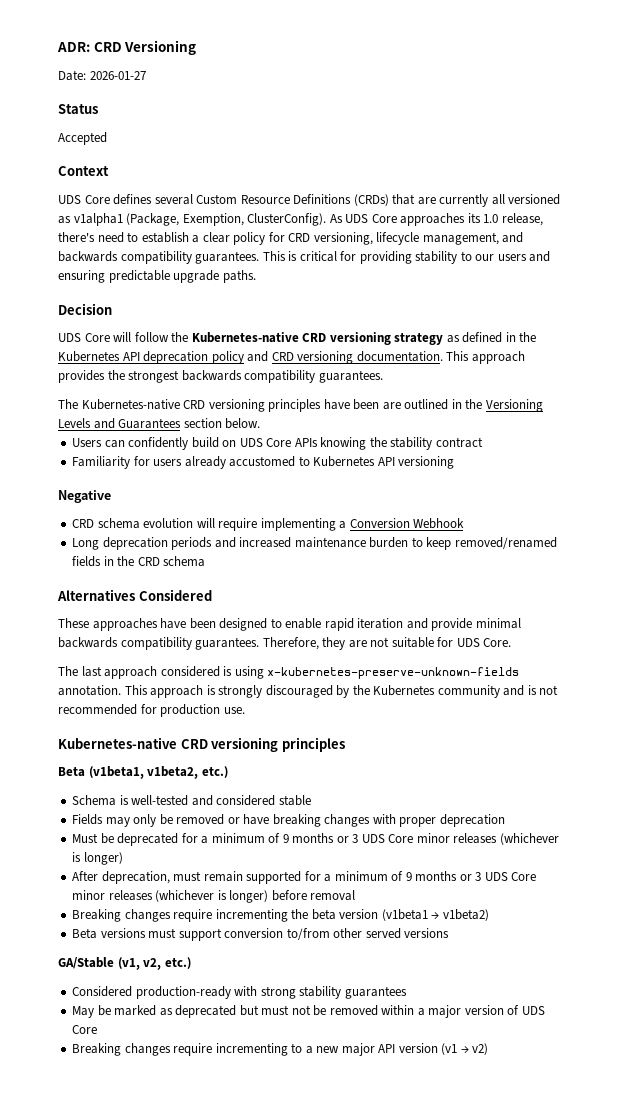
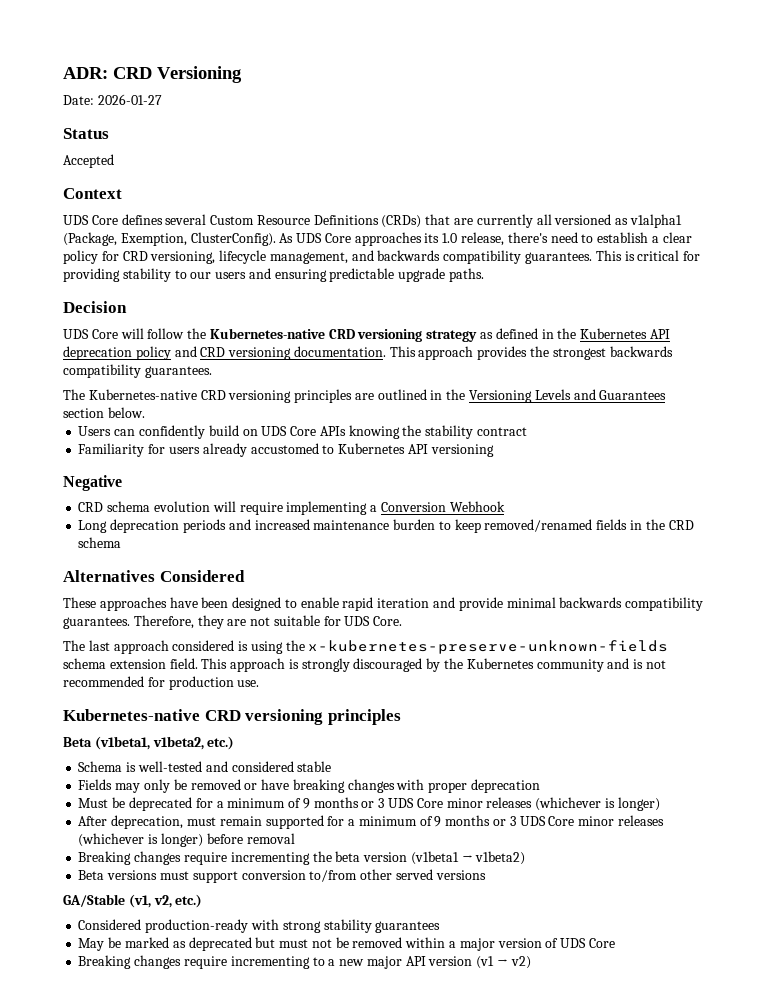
[323,399,380,410] have been -> (353, 396) none
[267,667,520,679] [58,685,121,696] x-kubernetes-preserve-unknown-fields annotation. -> [285,640,669,654] [63,658,198,669] the x-kubernetes-preserve-unknown-fields schema extension field.

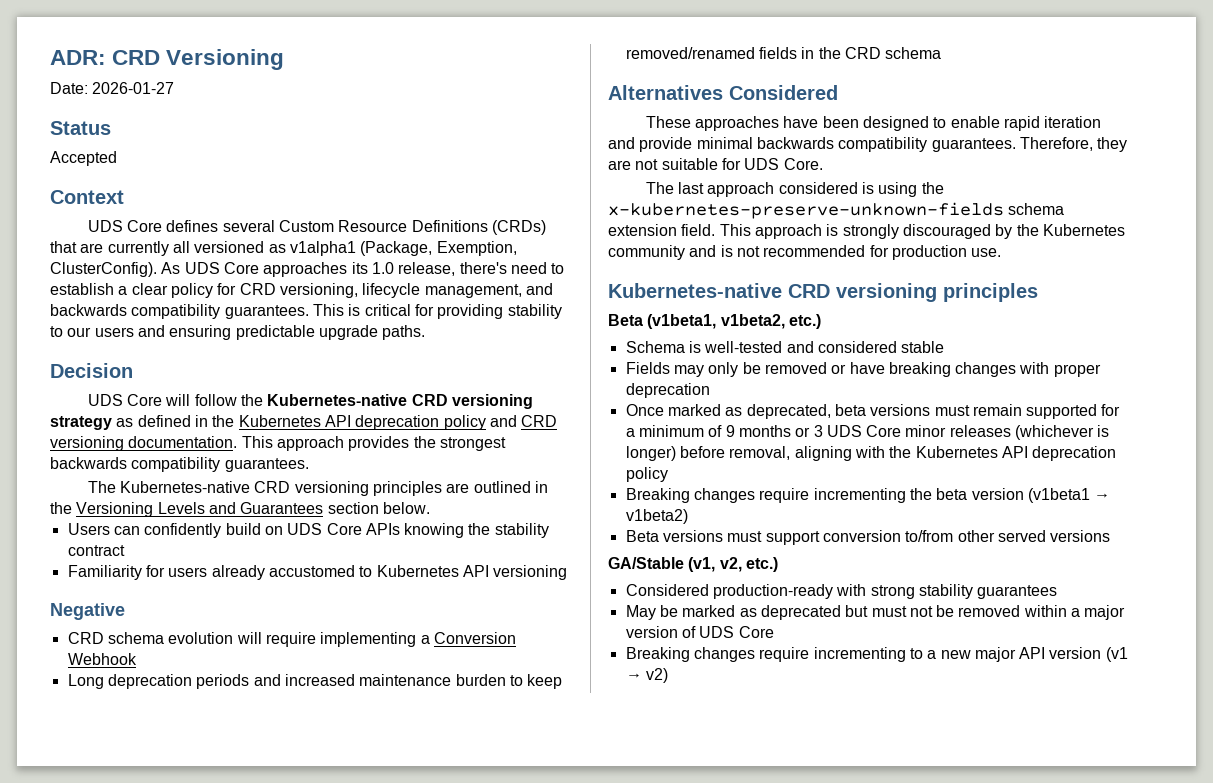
[78,797,660,811] [78,815,184,829] Must be deprecated for a minimum of 9 months or 3 UDS Core minor releases (whichever is longer) // After deprecation, -> [625,404,931,419] Once marked as deprecated, beta versions
[246,833,295,844] removal -> [729,446,1117,461] [625,467,668,482] removal, aligning with the Kubernetes API deprecation policy

